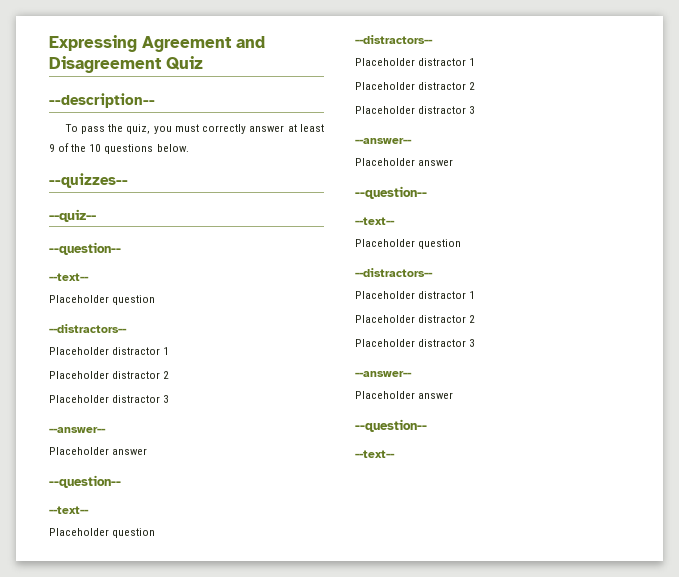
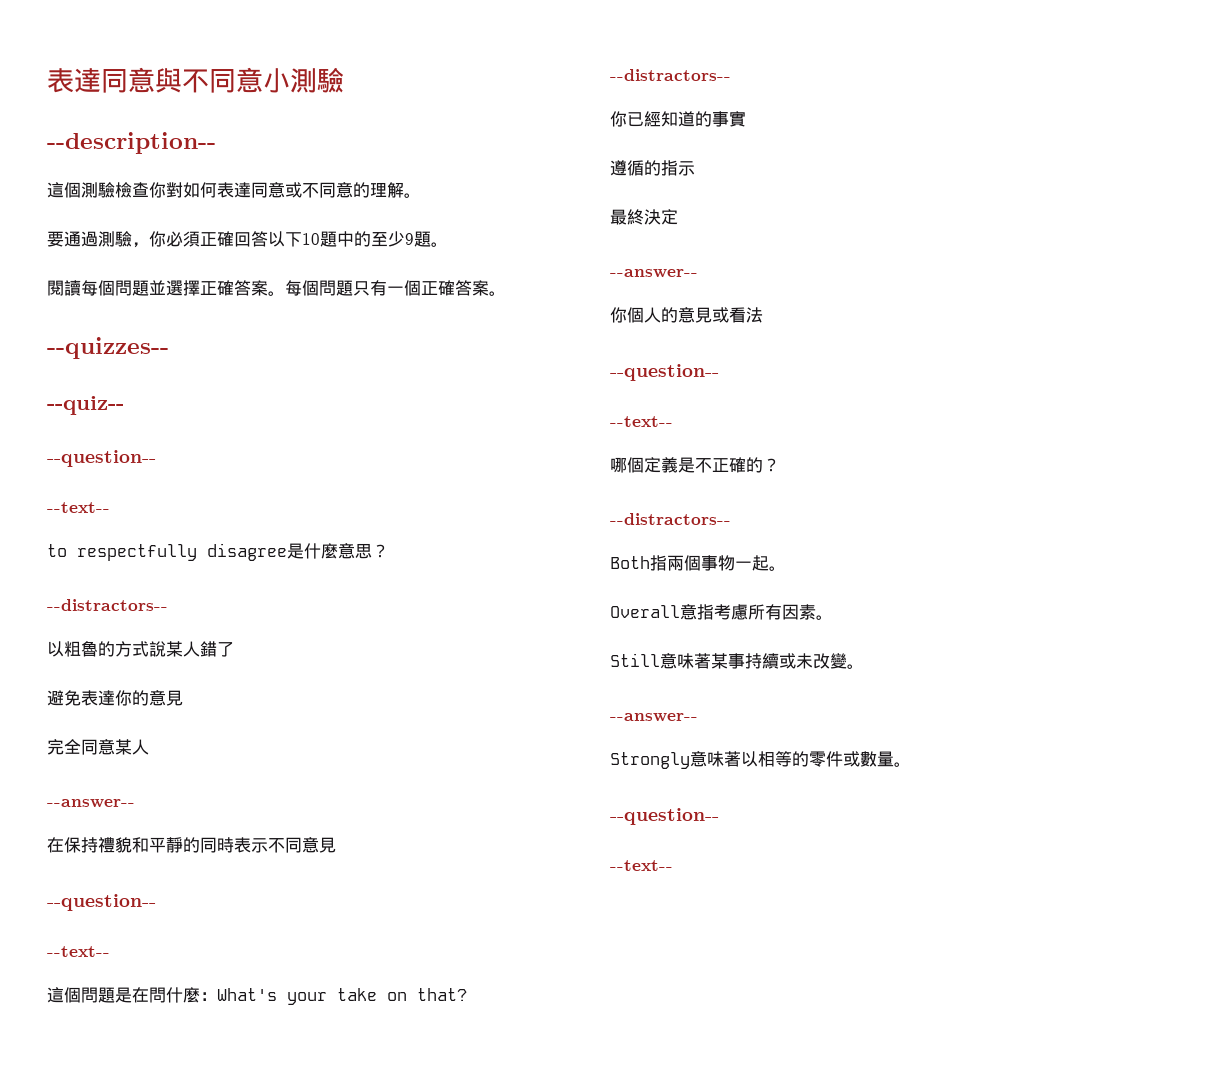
[49,35,265,52] [49,56,203,73] [49,93,155,108] [64,124,325,134] [49,143,189,154] [49,173,128,188] [49,209,96,222] [49,242,121,255] [49,273,89,281] [49,295,156,305] [49,324,127,333] [49,347,170,355] [49,371,170,379] [49,395,170,403] [49,427,106,433] [49,447,148,455] [49,475,121,488] [49,506,89,514] [49,528,156,538] [355,35,433,44] [355,58,476,66] [355,82,476,90] [355,106,476,114] [355,138,412,144] [355,158,454,166] [355,186,427,199] [355,217,395,225] [355,239,462,249] [355,268,433,277] [355,291,476,299] [355,315,476,323] [355,339,476,347] [355,371,412,377] [355,391,454,399] Expressing Agreement and Disagreement Quiz // --description-- // To pass the quiz, you must correctly answer at least 9 of the 10 questions below. // --quizzes-- // --quiz-- // --question-- // --text-- // Placeholder question // --distractors-- // Placeholder distractor 1 // Placeholder distractor 2 // Placeholder distractor 3 // --answer-- // Placeholder answer // --question-- // --text-- // Placeholder question // --distractors-- // Placeholder distractor 1 // Placeholder distractor 2 // Placeholder distractor 3 // --answer-- // Placeholder answer // --question-- // --text-- // Placeholder question // --distractors-- // Placeholder distractor 1 // Placeholder distractor 2 // Placeholder distractor 3 // --answer-- // Placeholder answer -> [47,67,344,93] [47,132,216,154] [47,181,421,198] [47,231,448,248] [47,280,506,296] [47,337,169,359] [47,396,124,415] [47,450,156,467] [47,502,110,513] [47,543,389,561] [47,599,168,611] [47,641,234,657] [47,690,183,706] [47,739,149,755] [47,799,135,808] [47,837,336,853] [47,894,156,911] [47,946,110,957] [47,986,467,1005] [610,69,731,81] [610,111,746,127] [610,160,695,176] [610,209,678,225] [610,269,698,278] [610,307,763,323] [610,364,719,381] [610,416,673,427] [610,457,780,473] [610,513,731,525] [610,555,786,571] [610,604,833,620] [610,653,864,669] [610,713,698,722] [610,751,911,769] 表達同意與不同意小測驗 // --description-- // 這個測驗檢查你對如何表達同意或不同意的理解。 // 要通過測驗，你必須正確回答以下10題中的至少9題。 // 閱讀每個問題並選擇正確答案。每個問題只有一個正確答案。 // --quizzes-- // --quiz-- // --question-- // --text-- // to respectfully disagree是什麼意思？ // --distractors-- // 以粗魯的方式說某人錯了 // 避免表達你的意見 // 完全同意某人 // --answer-- // 在保持禮貌和平靜的同時表示不同意見 // --question-- // --text-- // 這個問題是在問什麼：What's your take on that? // --distractors-- // 你已經知道的事實 // 遵循的指示 // 最終決定 // --answer-- // 你個人的意見或看法 // --question-- // --text-- // 哪個定義是不正確的？ // --distractors-- // Both指兩個事物一起。 // Overall意指考慮所有因素。 // Still意味著某事持續或未改變。 // --answer-- // Strongly意味著以相等的零件或數量。

